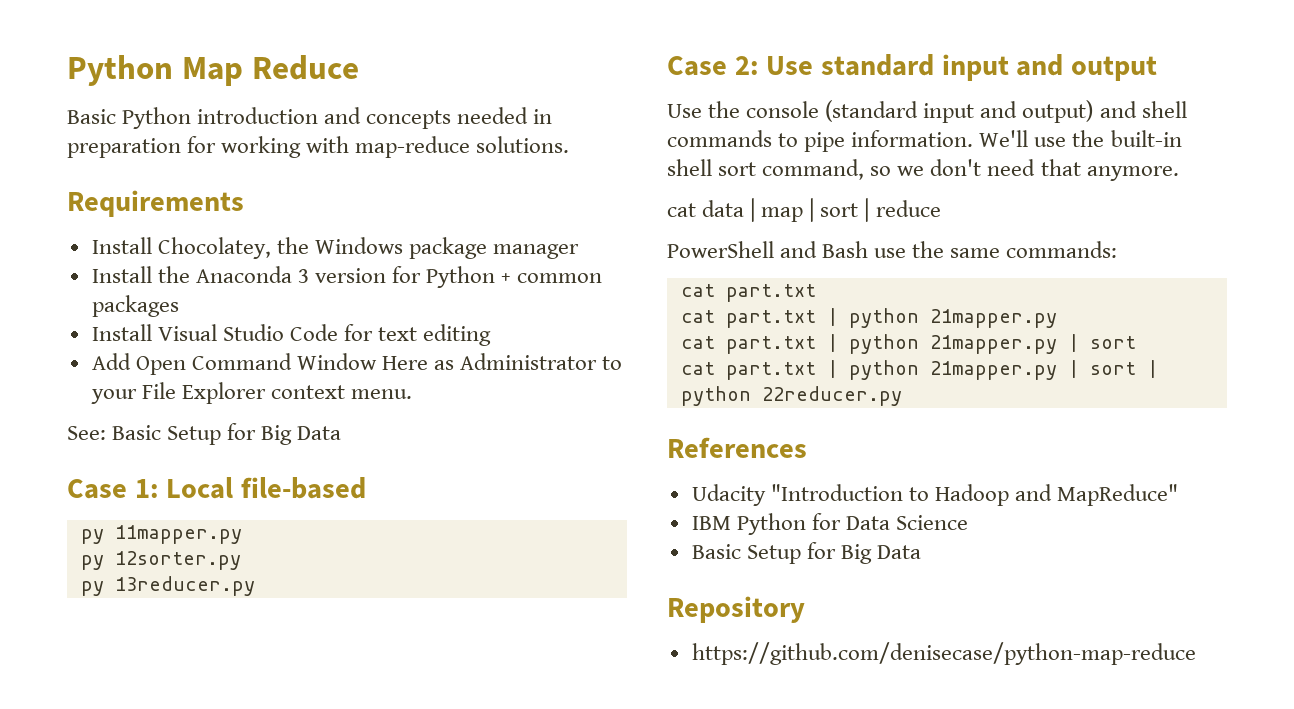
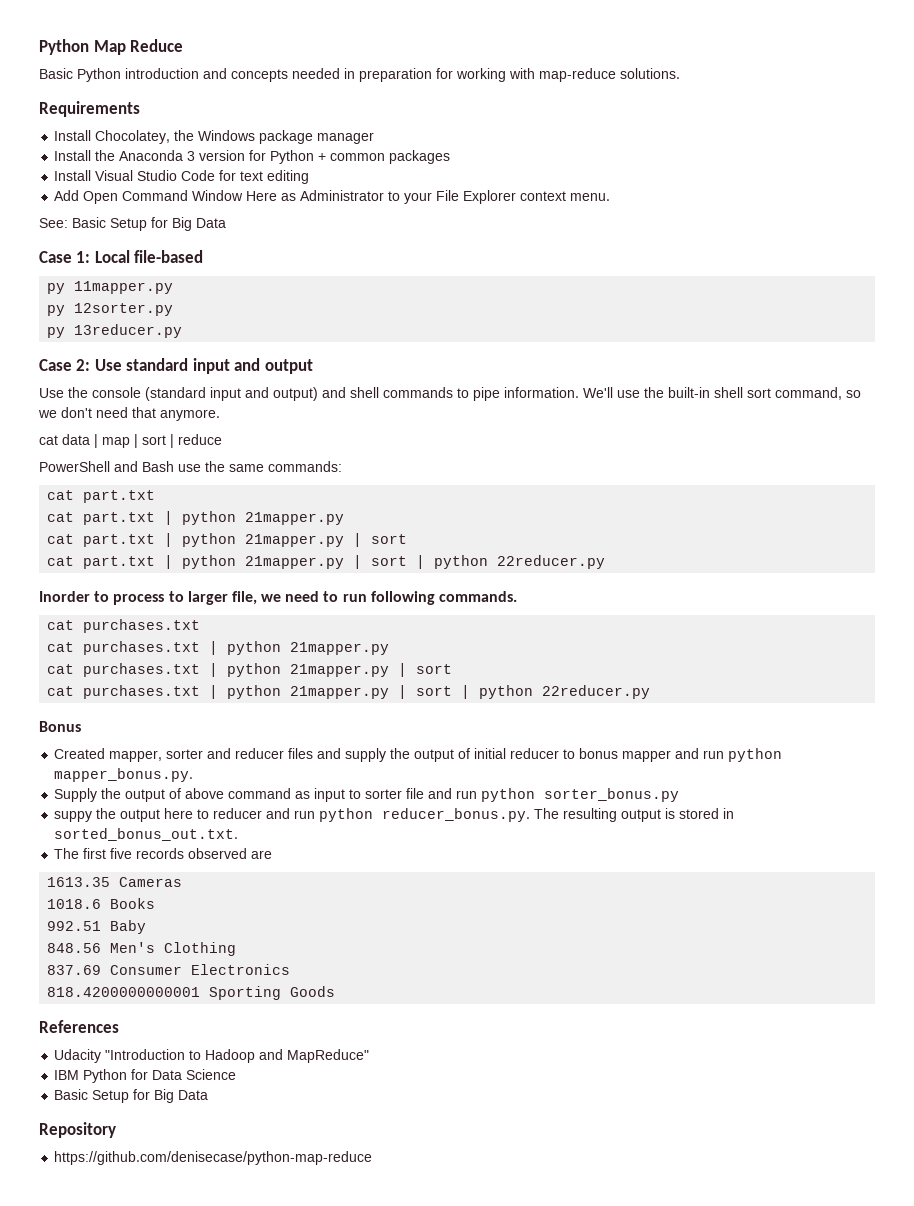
(902, 396) none -> [39,591,518,605] [47,619,201,633] [47,641,390,655] [47,663,453,677] [47,685,651,699] [39,721,81,732] [54,748,783,762] [54,768,194,782] [54,788,680,802] [54,808,735,822] [54,828,239,841] [54,848,273,859] [47,877,183,887] [47,898,156,909] [47,920,147,934] [47,942,237,956] [47,964,291,975] [47,986,336,1000] // Inorder to process to larger file, we need to run following commands. // cat purchases.txt // cat purchases.txt | python 21mapper.py // cat purchases.txt | python 21mapper.py | sort // cat purchases.txt | python 21mapper.py | sort | python 22reducer.py // Bonus // Created mapper, sorter and reducer files and supply the output of initial reducer to bonus mapper and run python mapper_bonus.py. // Supply the output of above command as input to sorter file and run python sorter_bonus.py // suppy the output here to reducer and run python reducer_bonus.py. The resulting output is stored in sorted_bonus_out.txt. // The first five records observed are // 1613.35 Cameras // 1018.6 Books // 992.51 Baby // 848.56 Men's Clothing // 837.69 Consumer Electronics // 818.4200000000001 Sporting Goods

